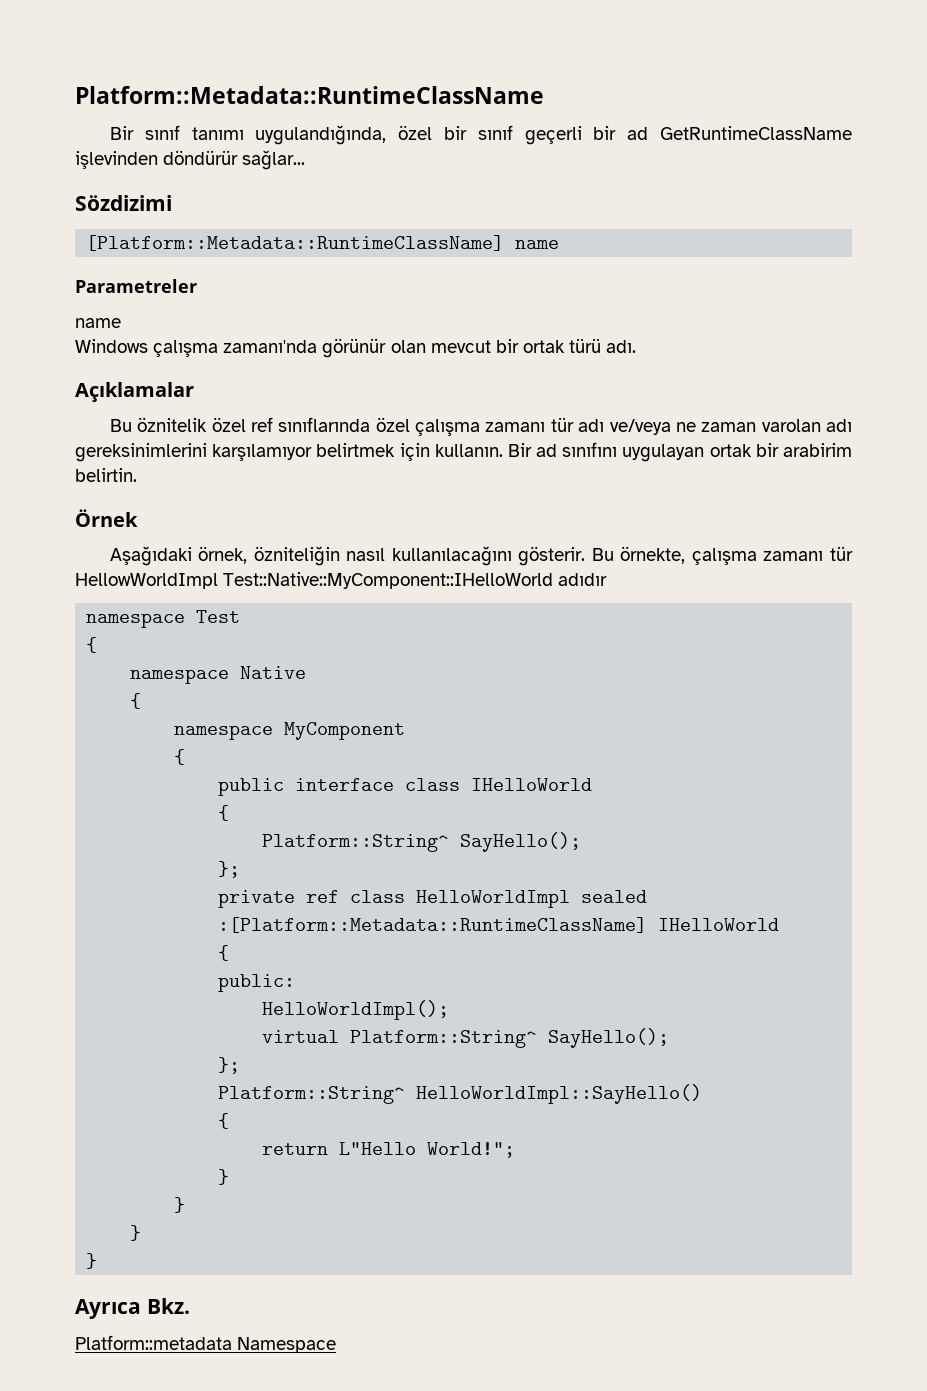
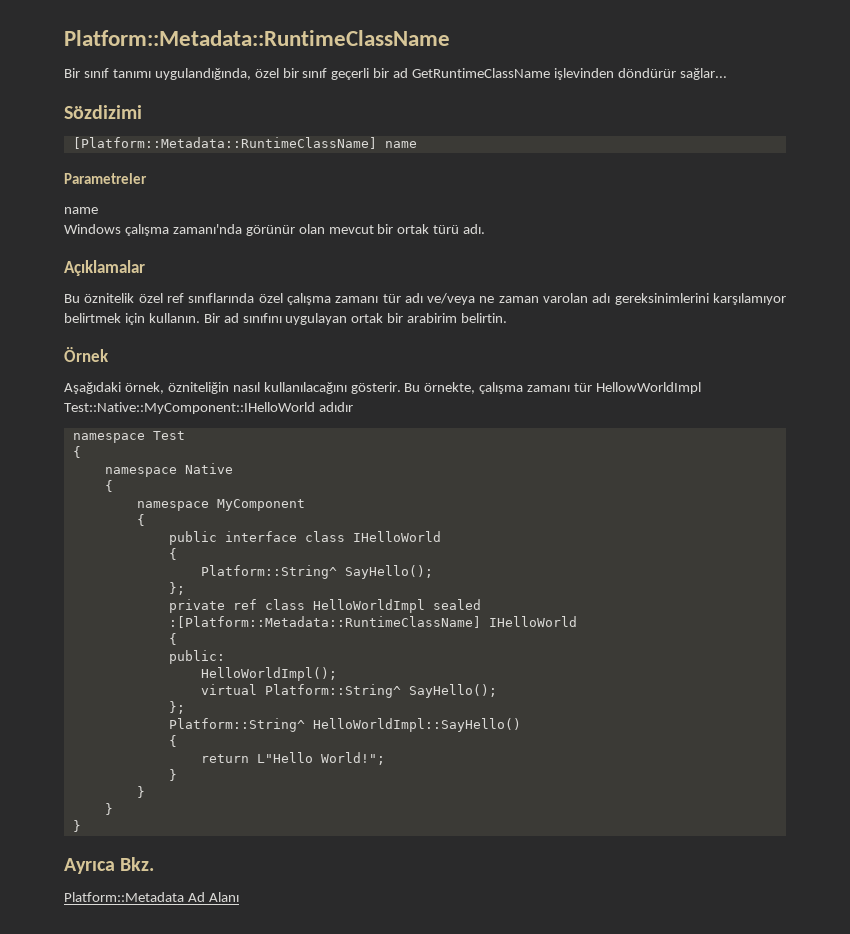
[75,1335,337,1353] Platform::metadata Namespace -> [64,892,239,902] Platform::Metadata Ad Alanı

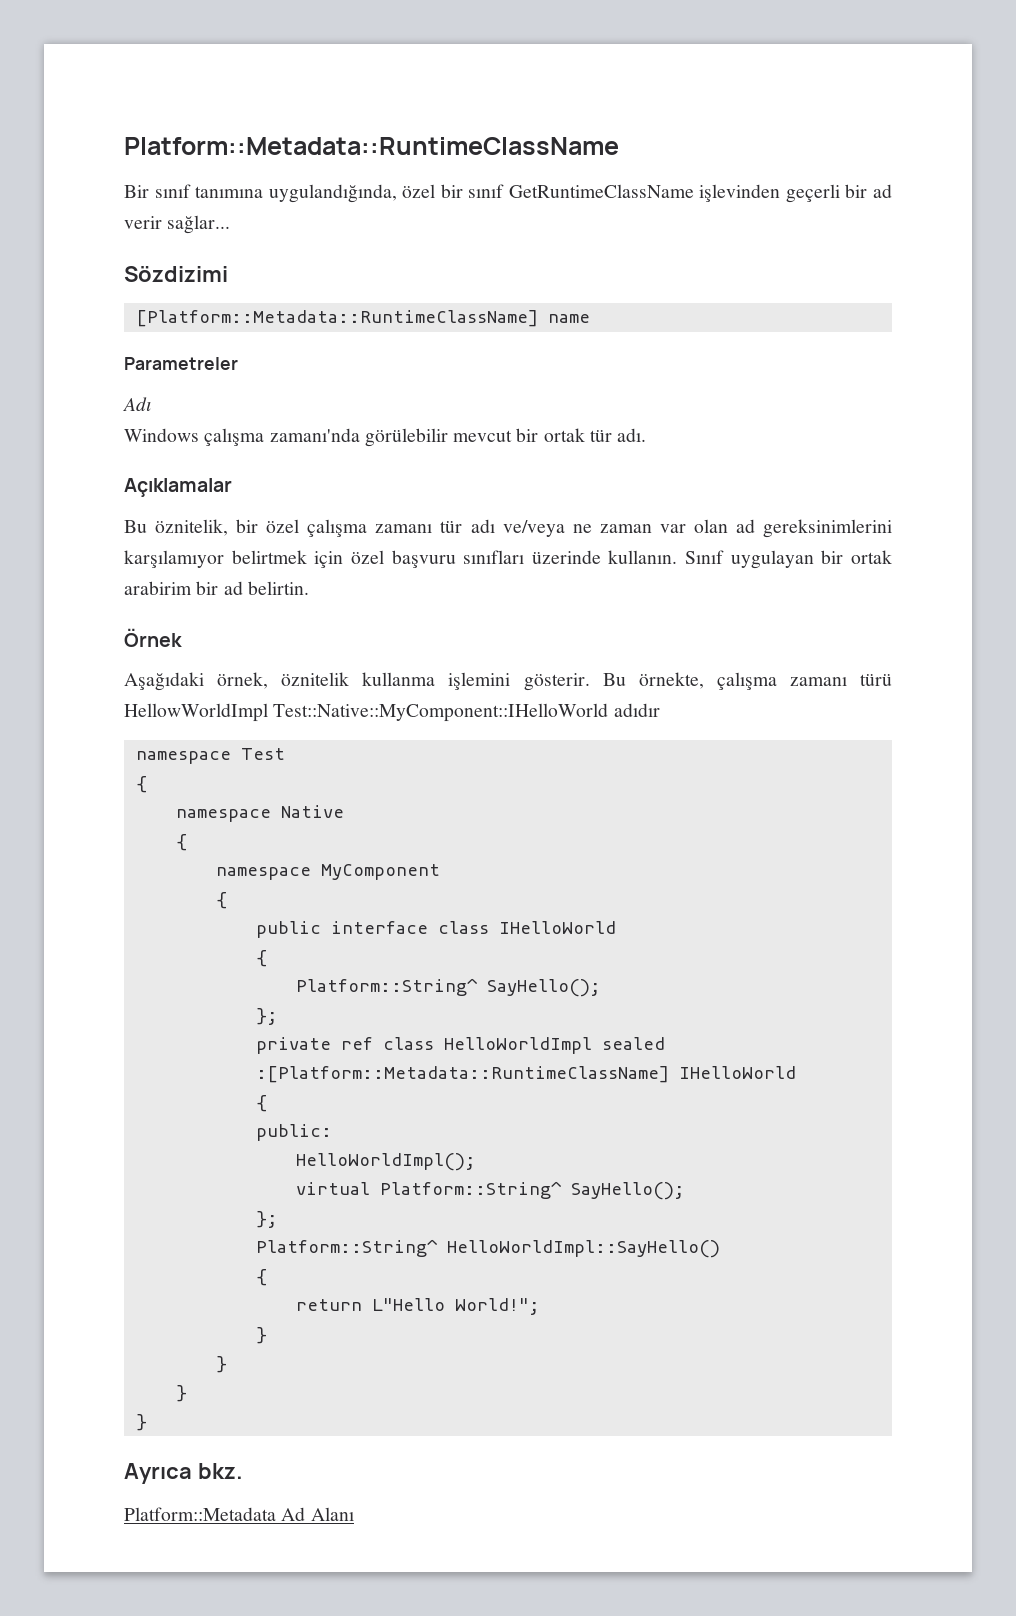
[112,69,151,78] tanımı -> [195,186,264,198] tanımına
(328, 73) none -> [508,184,781,202] GetRuntimeClassName işlevinden
[412,68,676,80] GetRuntimeClassName işlevinden döndürür -> [124,216,162,229] verir
[64,207,98,214] name -> [123,397,151,411] Adı
[245,224,325,236] görünür olan -> [364,428,448,447] görülebilir
[433,225,460,234] türü -> [589,430,612,442] tür
[84,293,255,303] öznitelik özel ref sınıflarında -> [155,519,259,536] öznitelik, bir
[543,293,611,303] varolan adı -> [659,519,755,533] var olan ad
[148,313,458,325] kullanın. Bir ad sınıfını uygulayan ortak bir arabirim -> [350,550,892,569] [124,581,243,595] özel başvuru sınıfları üzerinde kullanın. Sınıf uygulayan bir ortak arabirim bir ad
[167,382,347,394] özniteliğin nasıl kullanılacağını -> [281,672,511,690] öznitelik kullanma işlemini
[574,383,593,392] tür -> [860,674,893,686] türü
[120,857,155,871] Bkz. -> [197,1463,243,1479] bkz.

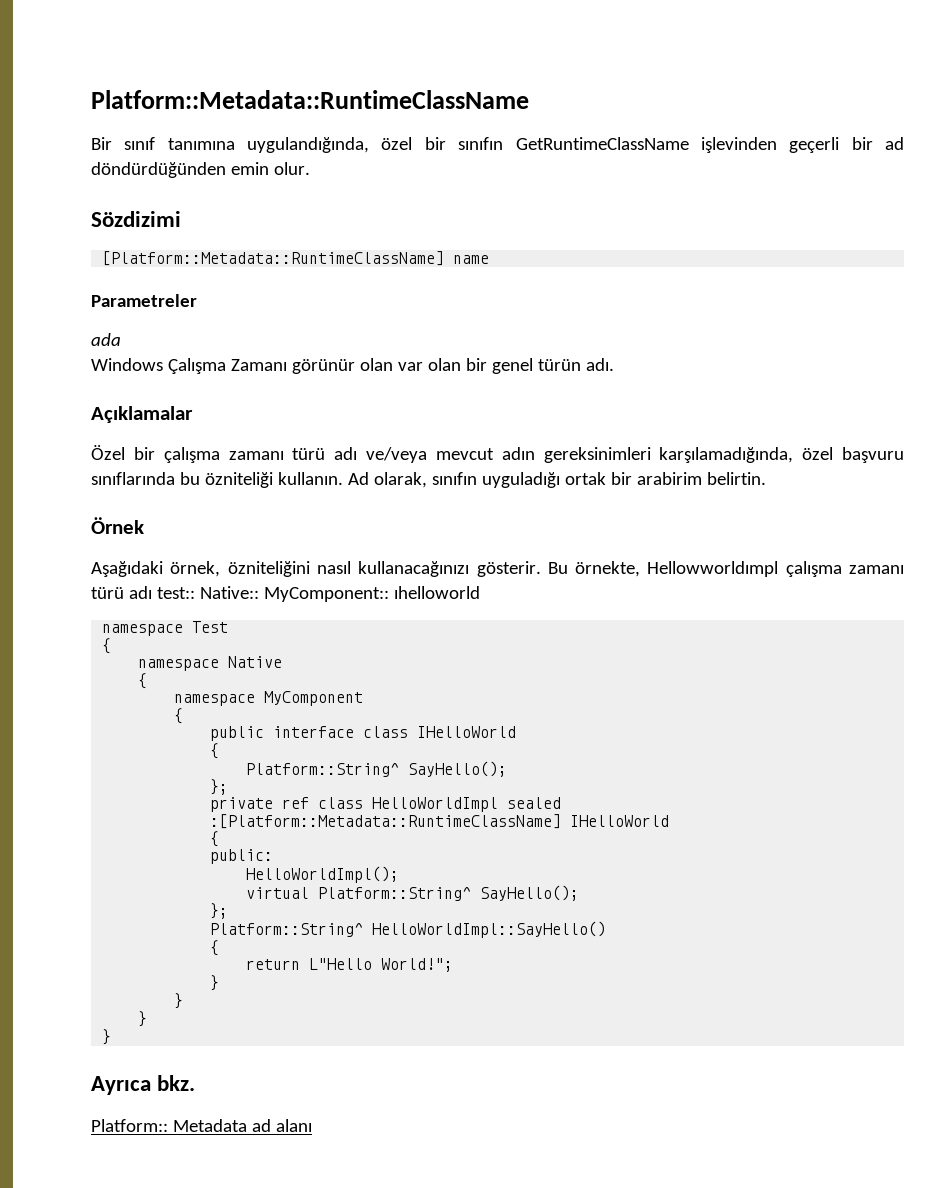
[468,184,505,198] sınıf -> [458,137,504,150] sınıfın
[124,215,231,234] verir sağlar... -> [91,162,310,178] döndürdüğünden emin olur.
[123,397,151,411] Adı -> [91,333,121,346] ada
[204,428,647,447] [124,478,232,497] [124,519,463,537] çalışma zamanı'nda görülebilir mevcut bir ortak tür adı. // Açıklamalar // Bu öznitelik, bir özel çalışma zamanı tür -> [167,358,614,374] [91,406,193,423] [91,445,326,463] Çalışma Zamanı görünür olan var olan bir genel türün adı. // Açıklamalar // Özel bir çalışma zamanı türü
[572,519,892,538] [124,550,892,569] [124,581,243,595] ne zaman var olan ad gereksinimlerini karşılamıyor belirtmek için özel başvuru sınıfları üzerinde kullanın. Sınıf uygulayan bir ortak arabirim bir ad -> [435,447,904,463] [91,472,702,488] mevcut adın gereksinimleri karşılamadığında, özel başvuru sınıflarında bu özniteliği kullanın. Ad olarak, sınıfın uyguladığı ortak bir arabirim
[281,672,511,690] öznitelik kullanma işlemini -> [227,561,470,577] özniteliğini nasıl kullanacağınızı
[716,672,893,690] [124,703,660,722] çalışma zamanı türü HellowWorldImpl Test::Native::MyComponent::IHelloWorld adıdır -> [647,561,904,577] [91,586,480,602] Hellowworldımpl çalışma zamanı türü adı test:: Native:: MyComponent:: ıhelloworld
[124,1507,354,1521] Platform::Metadata Ad Alanı -> [91,1119,312,1132] Platform:: Metadata ad alanı

